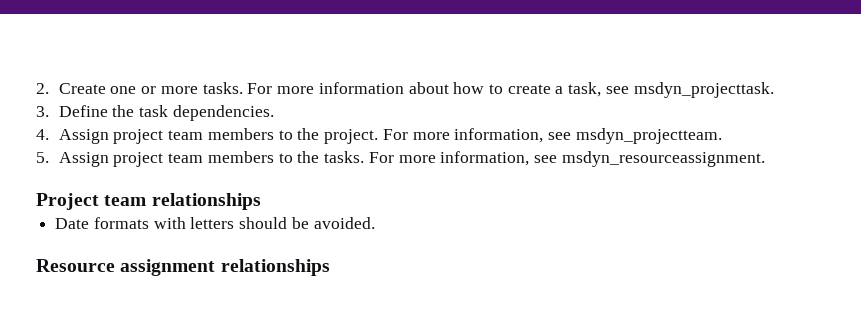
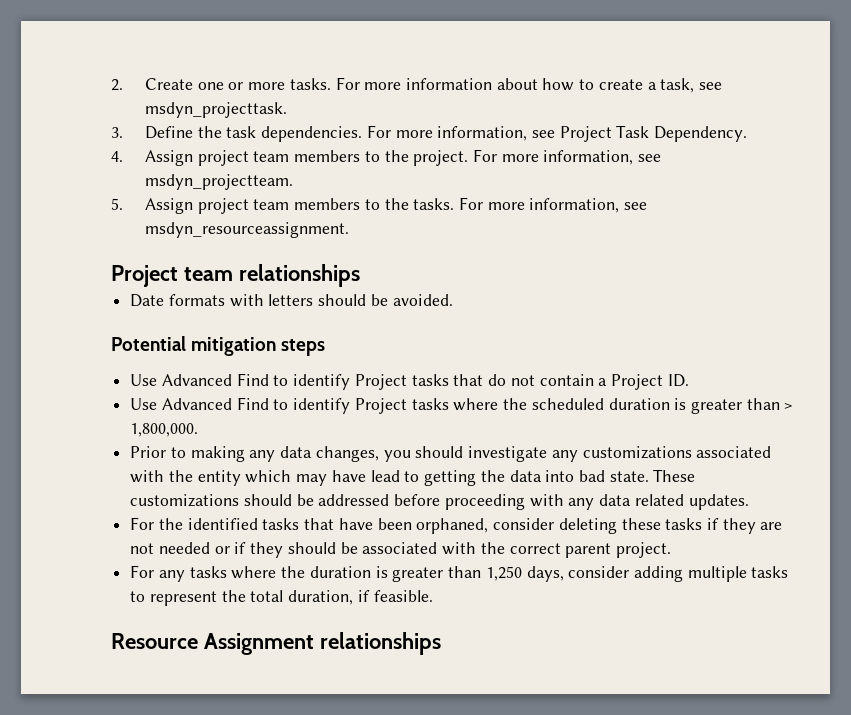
(274, 113) none -> [366,125,748,142] For more information, see Project Task Dependency.
(375, 223) none -> [111,336,326,356] [130,373,689,390] [130,397,794,414] [130,423,199,437] [130,446,772,462] [130,469,696,486] [130,494,749,510] [130,517,783,534] [130,542,671,558] [130,565,789,582] [130,590,433,606] // Potential mitigation steps // Use Advanced Find to identify Project tasks that do not contain a Project ID. // Use Advanced Find to identify Project tasks where the scheduled duration is greater than > 1,800,000. // Prior to making any data changes, you should investigate any customizations associated with the entity which may have lead to getting the data into bad state. These customizations should be addressed before proceeding with any data related updates. // For the identified tasks that have been orphaned, consider deleting these tasks if they are not needed or if they should be associated with the correct parent project. // For any tasks where the duration is greater than 1,250 days, consider adding multiple tasks to represent the total duration, if feasible.
[120,259,216,276] assignment -> [203,633,314,655] Assignment

